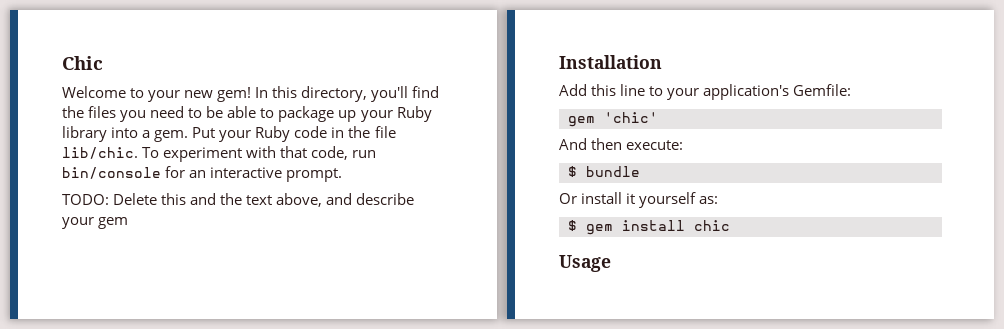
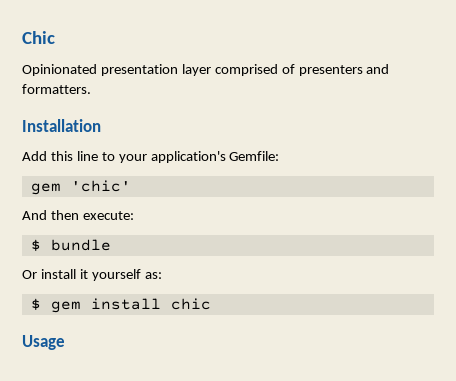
[62,86,440,102] [62,106,432,122] [62,126,396,142] [62,146,377,162] [62,166,343,182] [62,193,415,207] [62,217,129,229] Welcome to your new gem! In this directory, you'll find the files you need to be able to package up your Ruby library into a gem. Put your Ruby code in the file lib/chic. To experiment with that code, run bin/console for an interactive prompt. // TODO: Delete this and the text above, and describe your gem -> [22,64,390,76] [22,84,91,94] Opinionated presentation layer comprised of presenters and formatters.

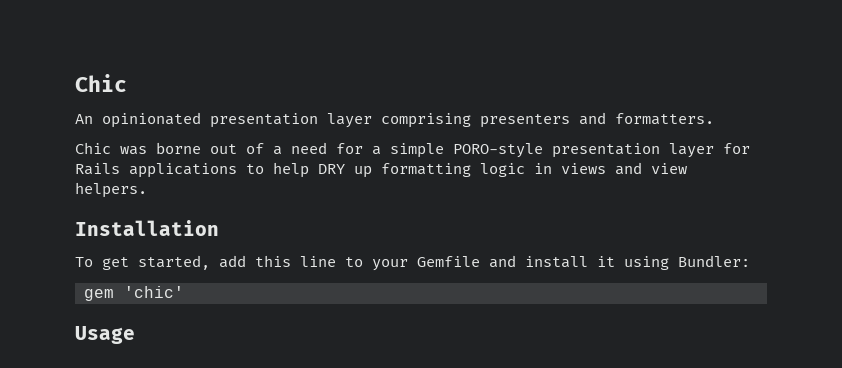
[22,64,390,76] [22,84,91,94] [22,119,101,132] [22,151,280,163] [30,180,131,195] [22,210,134,220] [30,239,111,251] [22,269,162,281] [30,298,211,313] Opinionated presentation layer comprised of presenters and formatters. // Installation // Add this line to your application's Gemfile: // gem 'chic' // And then execute: // $ bundle // Or install it yourself as: // $ gem install chic -> [75,112,714,128] [75,142,750,158] [75,162,687,178] [75,182,147,198] [75,220,219,236] [75,255,750,271] [84,286,184,301] An opinionated presentation layer comprising presenters and formatters. // Chic was borne out of a need for a simple PORO-style presentation layer for Rails applications to help DRY up formatting logic in views and view helpers. // Installation // To get started, add this line to your Gemfile and install it using Bundler: // gem 'chic'

